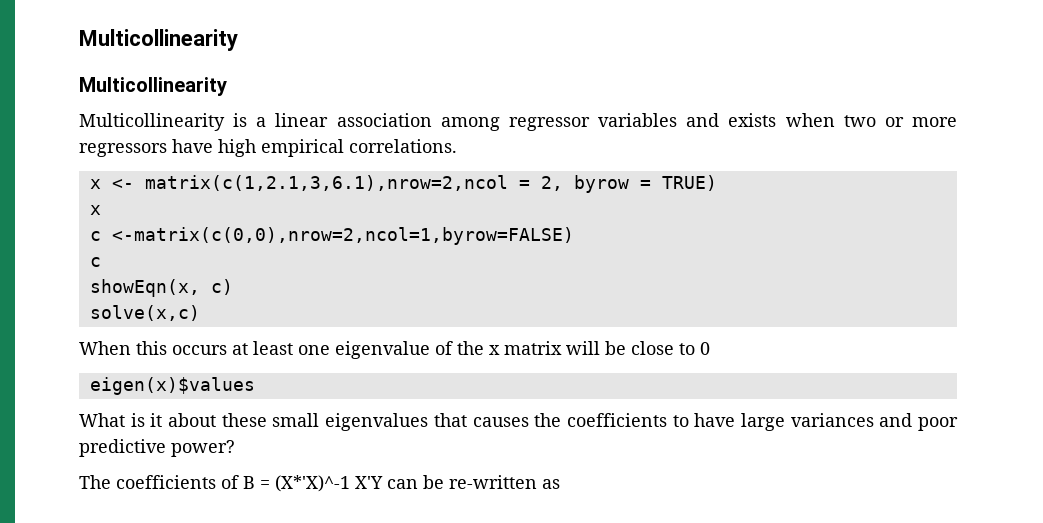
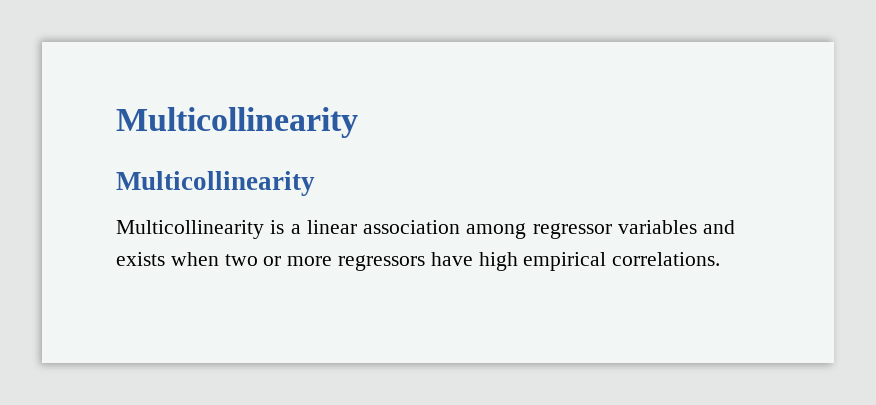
[89,175,717,193] [89,205,101,215] [89,227,574,245] [89,257,101,267] [89,279,233,297] [89,305,200,321] [79,341,710,359] [89,377,255,395] [79,413,958,431] [79,439,235,457] [79,475,560,492] // x <- matrix(c(1,2.1,3,6.1),nrow=2,ncol = 2, byrow = TRUE) // x // c <-matrix(c(0,0),nrow=2,ncol=1,byrow=FALSE) // c // showEqn(x, c) // solve(x,c) // When this occurs at least one eigenvalue of the x matrix will be close to 0 // eigen(x)$values // What is it about these small eigenvalues that causes the coefficients to have large variances and poor predictive power? // The coefficients of B = (X*'X)^-1 X'Y can be re-written as -> (721, 259) none

